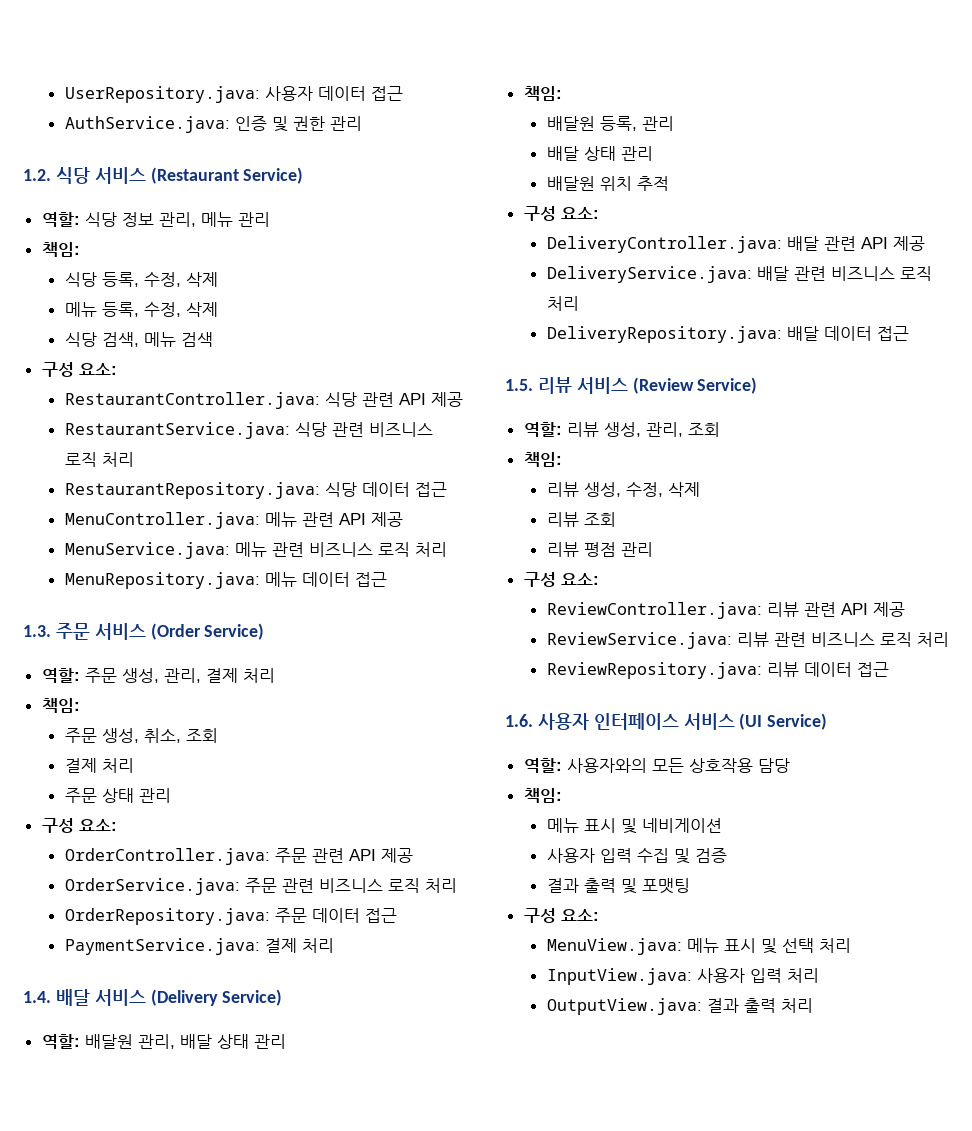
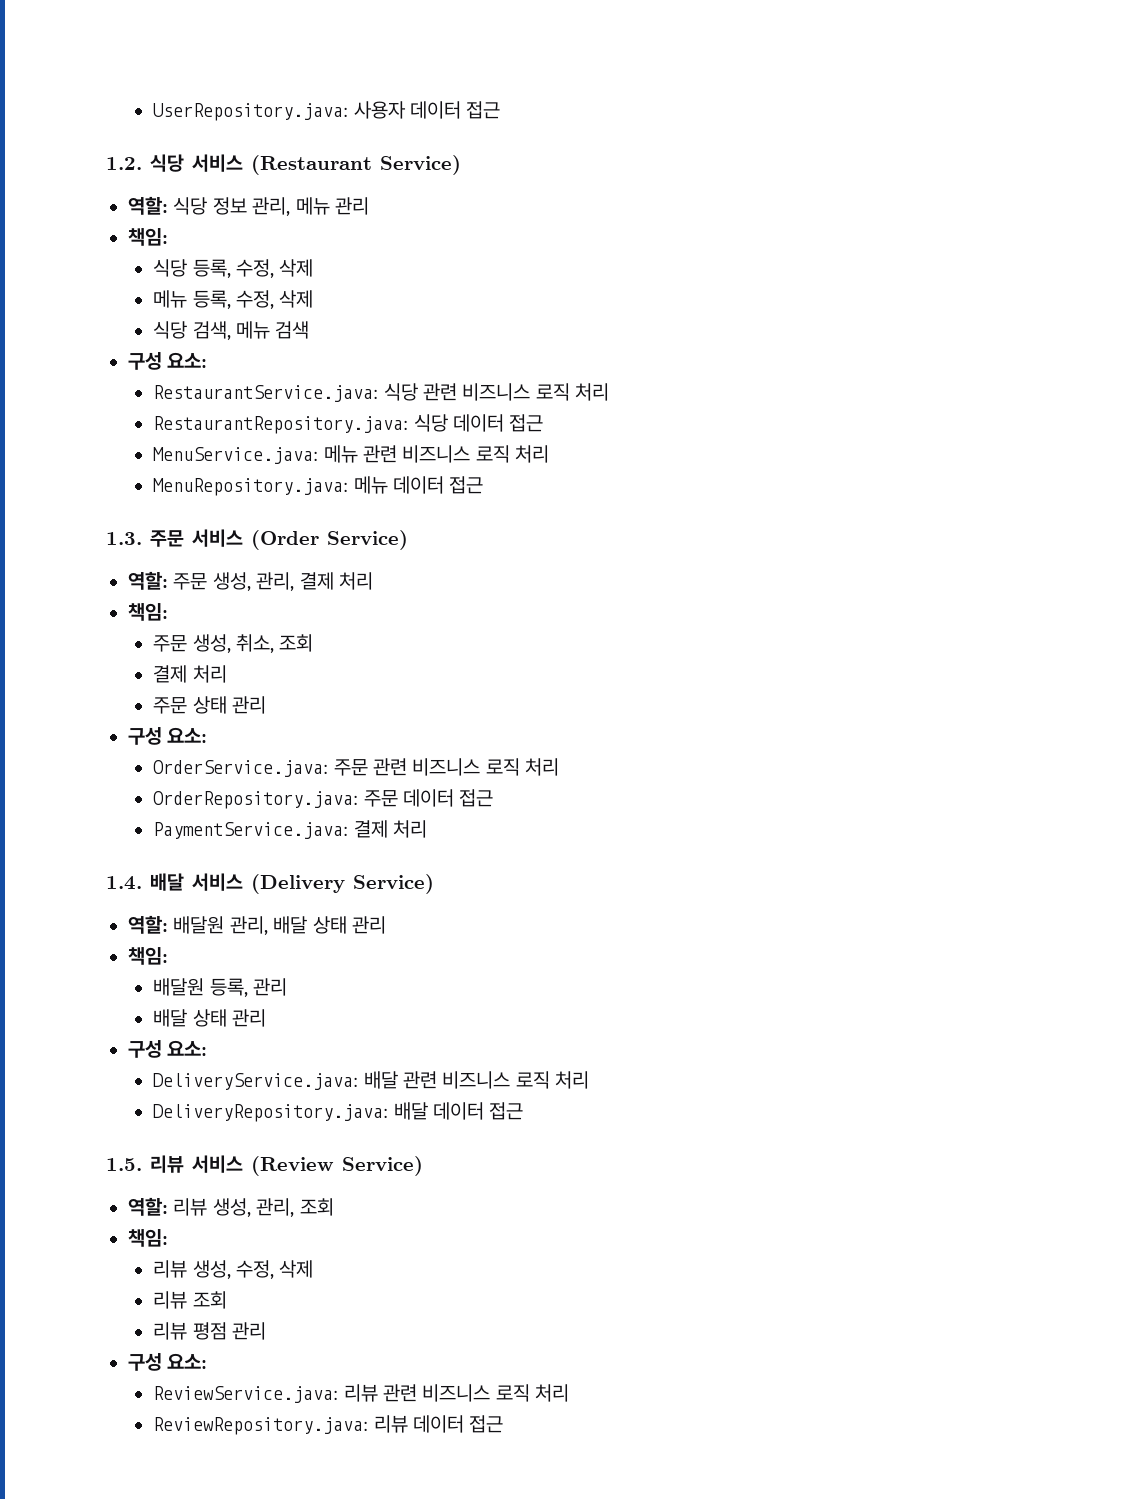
[64,116,362,133] // AuthService.java: 인증 및 권한 관리 -> (501, 110) none
[64,392,463,409] // RestaurantController.java: 식당 관련 API 제공 -> (208, 360) none
[64,512,403,529] // MenuController.java: 메뉴 관련 API 제공 -> (544, 423) none
[64,848,413,865] // OrderController.java: 주문 관련 API 제공 -> (208, 735) none
[546,176,669,191] [523,206,599,221] [546,236,925,253] // 배달원 위치 추적 // 구성 요소: // DeliveryController.java: 배달 관련 API 제공 -> [128,1040,208,1058] // 구성 요소:
[546,602,905,619] // ReviewController.java: 리뷰 관련 API 제공 -> (208, 1361) none
[505,713,828,730] [523,758,790,773] [523,788,562,803] [546,818,722,834] [546,848,727,864] [546,878,690,894] [523,908,599,923] [546,938,851,955] [546,968,819,985] [546,998,813,1015] // 1.6. 사용자 인터페이스 서비스 (UI Service) // 역할: 사용자와의 모든 상호작용 담당 // 책임: // 메뉴 표시 및 네비게이션 // 사용자 입력 수집 및 검증 // 결과 출력 및 포맷팅 // 구성 요소: // MenuView.java: 메뉴 표시 및 선택 처리 // InputView.java: 사용자 입력 처리 // OutputView.java: 결과 출력 처리 -> (504, 1424) none

